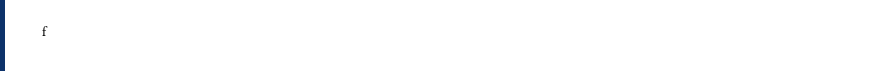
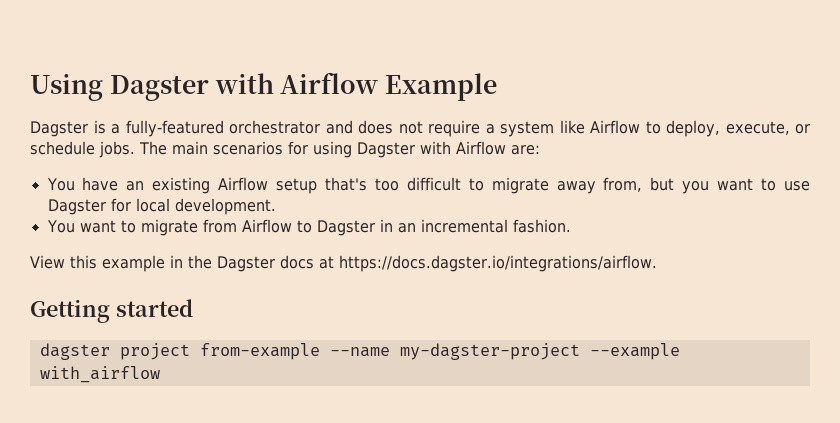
[42,26,48,36] f -> [30,72,497,101] [30,120,810,137] [30,141,540,158] [46,177,810,194] [47,198,276,215] [46,219,571,236] [30,255,657,272] [30,299,193,323] [39,343,680,360] [39,366,160,383] Using Dagster with Airflow Example // Dagster is a fully-featured orchestrator and does not require a system like Airflow to deploy, execute, or schedule jobs. The main scenarios for using Dagster with Airflow are: // You have an existing Airflow setup that's too difficult to migrate away from, but you want to use Dagster for local development. // You want to migrate from Airflow to Dagster in an incremental fashion. // View this example in the Dagster docs at https://docs.dagster.io/integrations/airflow. // Getting started // dagster project from-example --name my-dagster-project --example with_airflow

